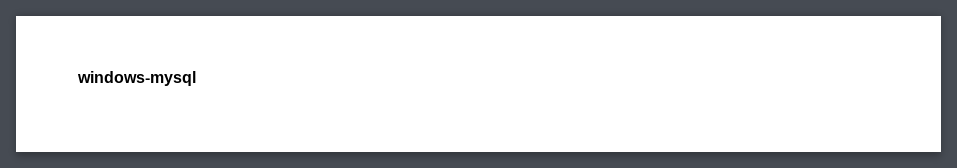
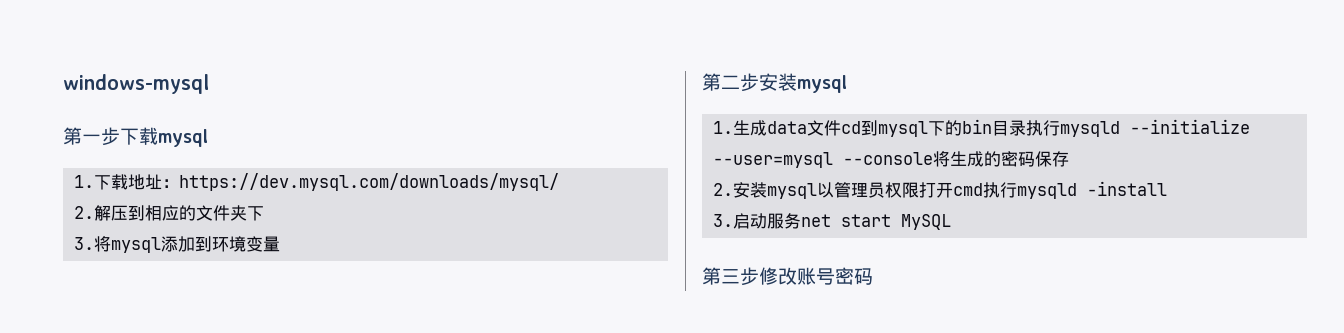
(196, 78) none -> [63,127,208,147] [73,173,559,191] [73,205,264,221] [73,236,280,253] [702,73,847,93] [712,119,1250,137] [712,151,1069,168] [712,181,1167,199] [712,213,951,230] [702,267,873,286] // 第一步下载mysql // 1.下载地址：https://dev.mysql.com/downloads/mysql/ // 2.解压到相应的文件夹下 // 3.将mysql添加到环境变量 // 第二步安装mysql // 1.生成data文件cd到mysql下的bin目录执行mysqld --initialize --user=mysql --console将生成的密码保存 // 2.安装mysql以管理员权限打开cmd执行mysqld -install // 3.启动服务net start MySQL // 第三步修改账号密码

